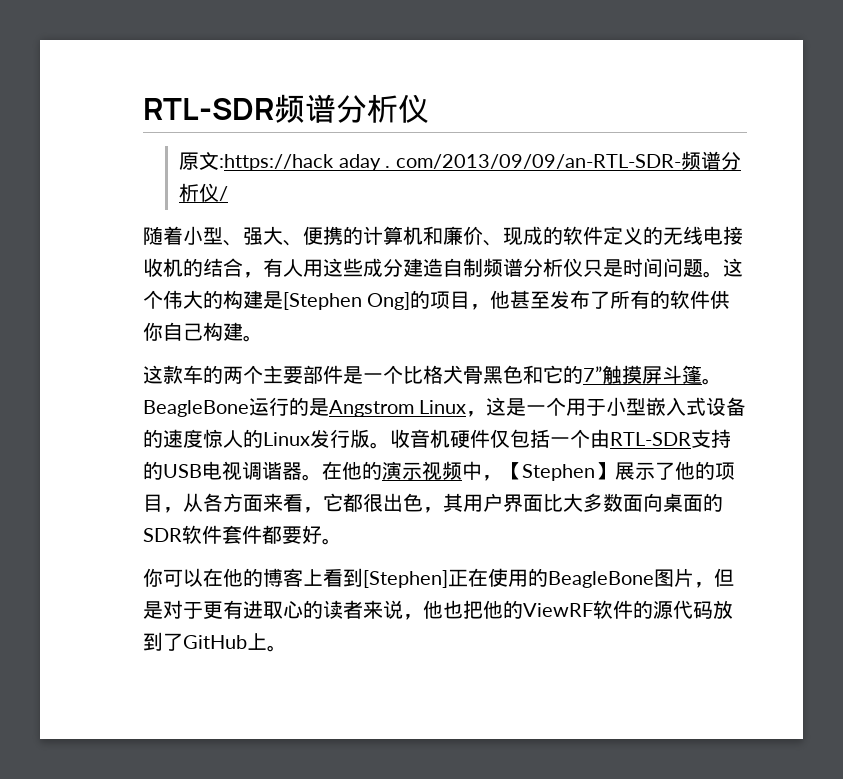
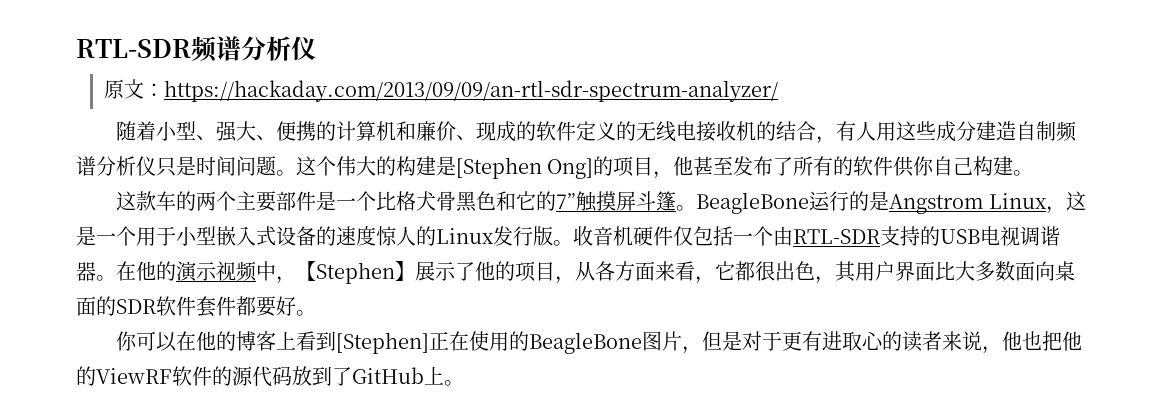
[219,151,741,171] [179,183,229,202] :https://hack aday . com/2013/09/09/an-RTL-SDR-频谱分析仪/ -> [143,80,778,102] ：https://hackaday.com/2013/09/09/an-rtl-sdr-spectrum-analyzer/

